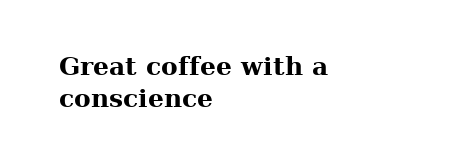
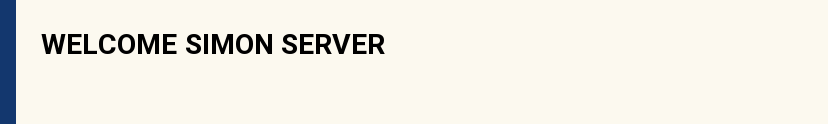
[59,56,328,75] [59,89,213,107] Great coffee with a conscience -> [41,34,386,54] WELCOME SIMON SERVER

